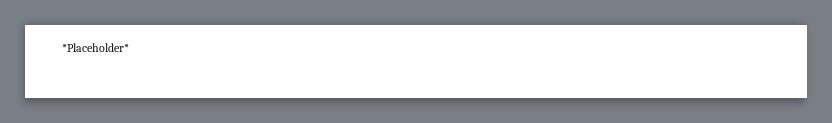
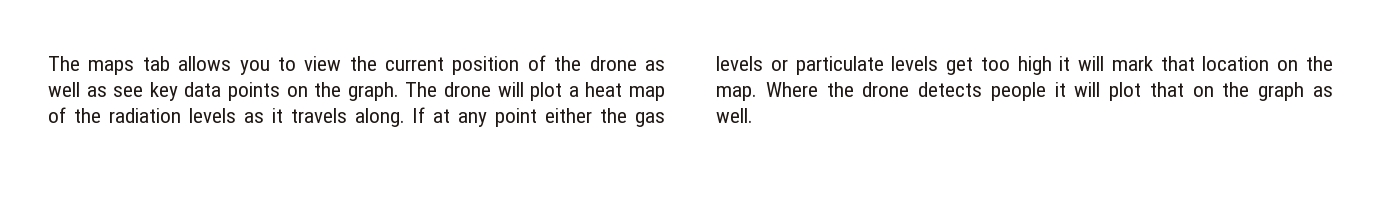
[62,43,129,52] *Placeholder* -> [48,55,665,75] [48,82,666,101] [48,107,666,127] [716,56,1333,75] [716,82,1333,101] [716,108,753,123] The maps tab allows you to view the current position of the drone as well as see key data points on the graph. The drone will plot a heat map of the radiation levels as it travels along. If at any point either the gas levels or particulate levels get too high it will mark that location on the map. Where the drone detects people it will plot that on the graph as well.

